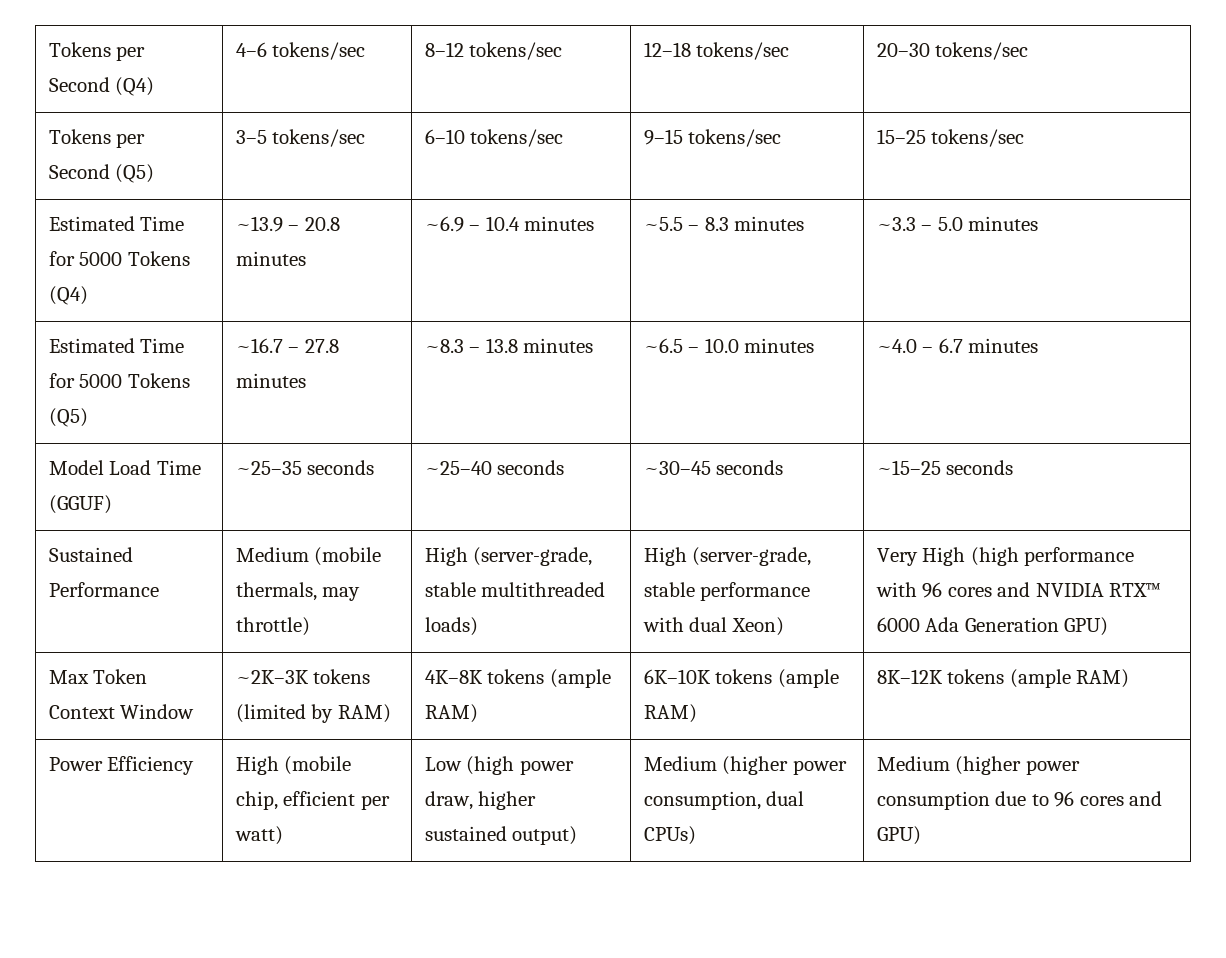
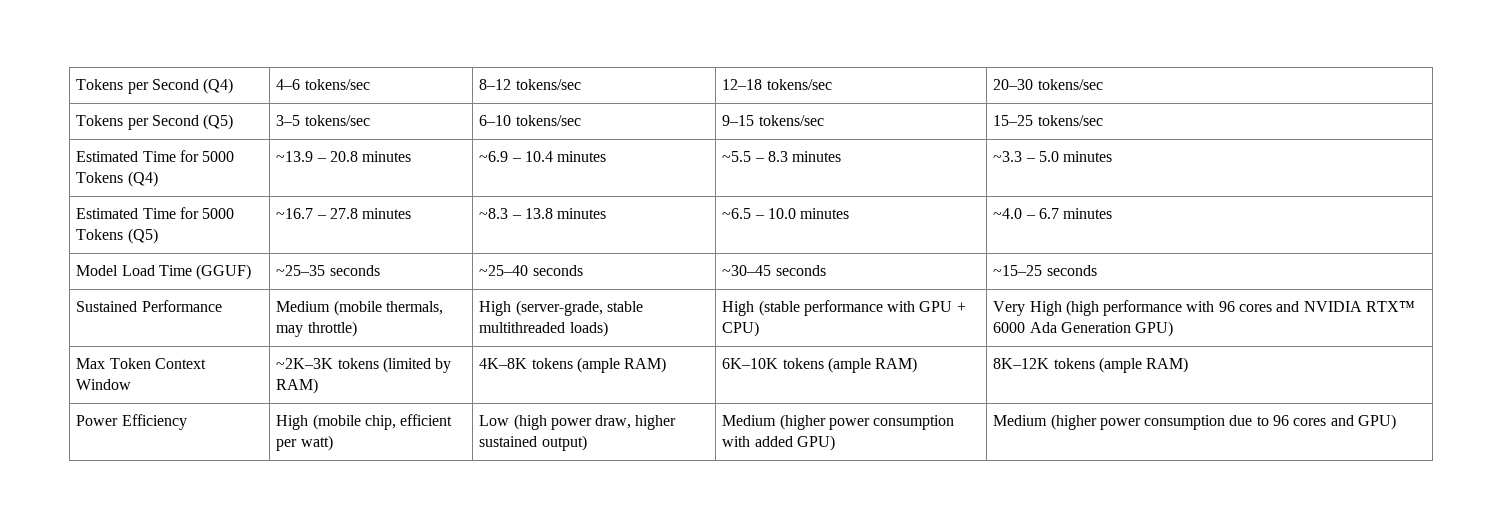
[692,547,812,566] [643,582,811,601] [642,617,784,636] (server-grade, stable performance with dual Xeon) -> [758,300,966,316] [722,321,760,337] (stable performance with GPU + CPU)
[643,791,805,810] [643,826,696,845] consumption, dual CPUs) -> [873,415,955,430] [722,435,835,451] consumption with added GPU)

